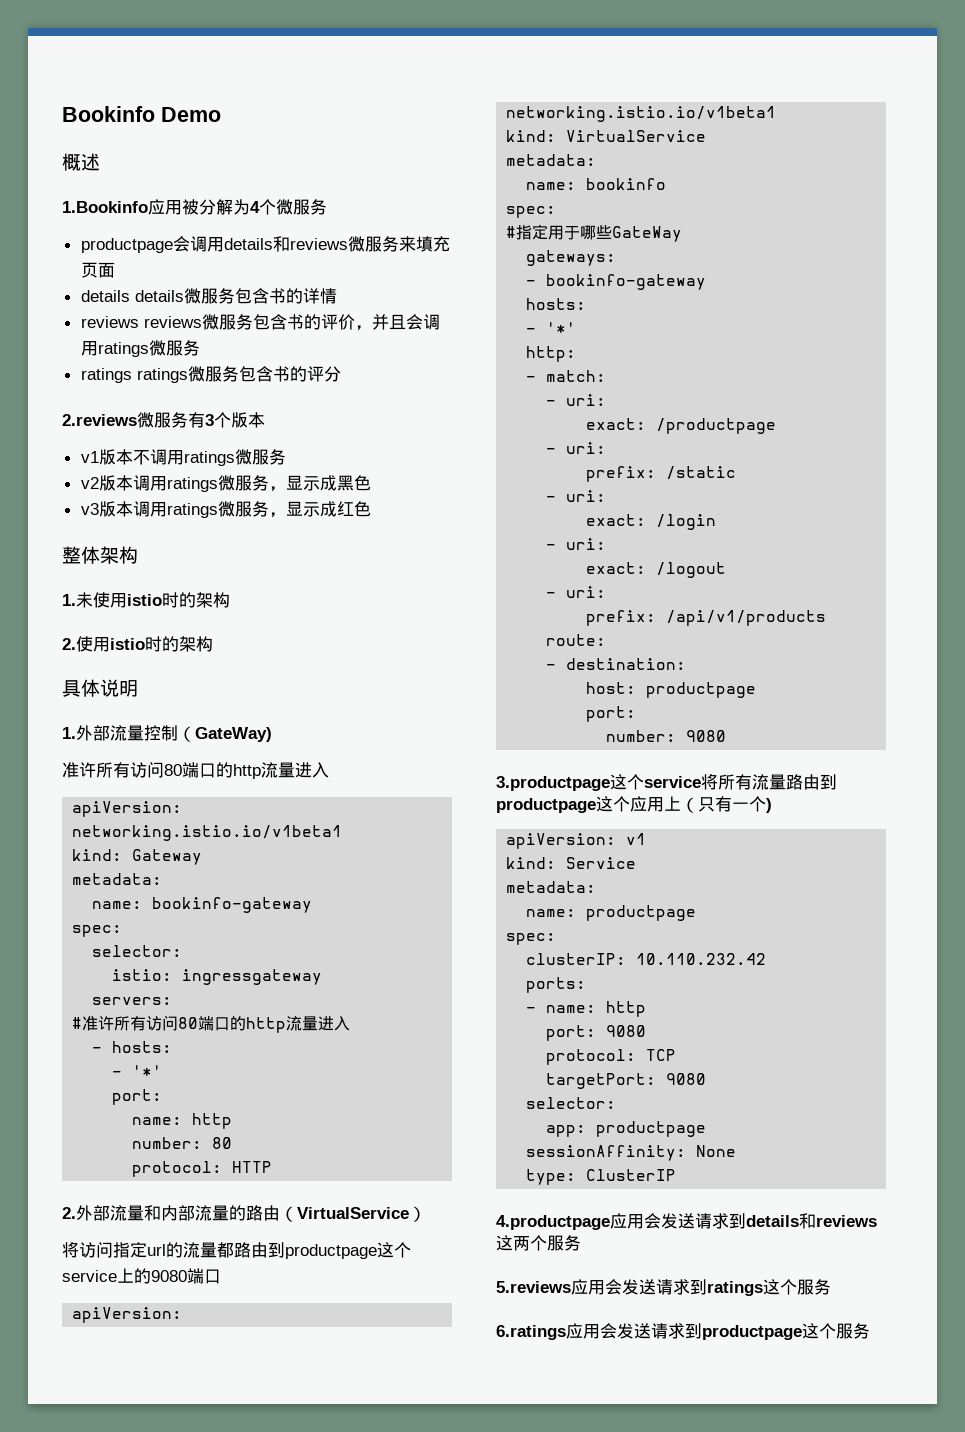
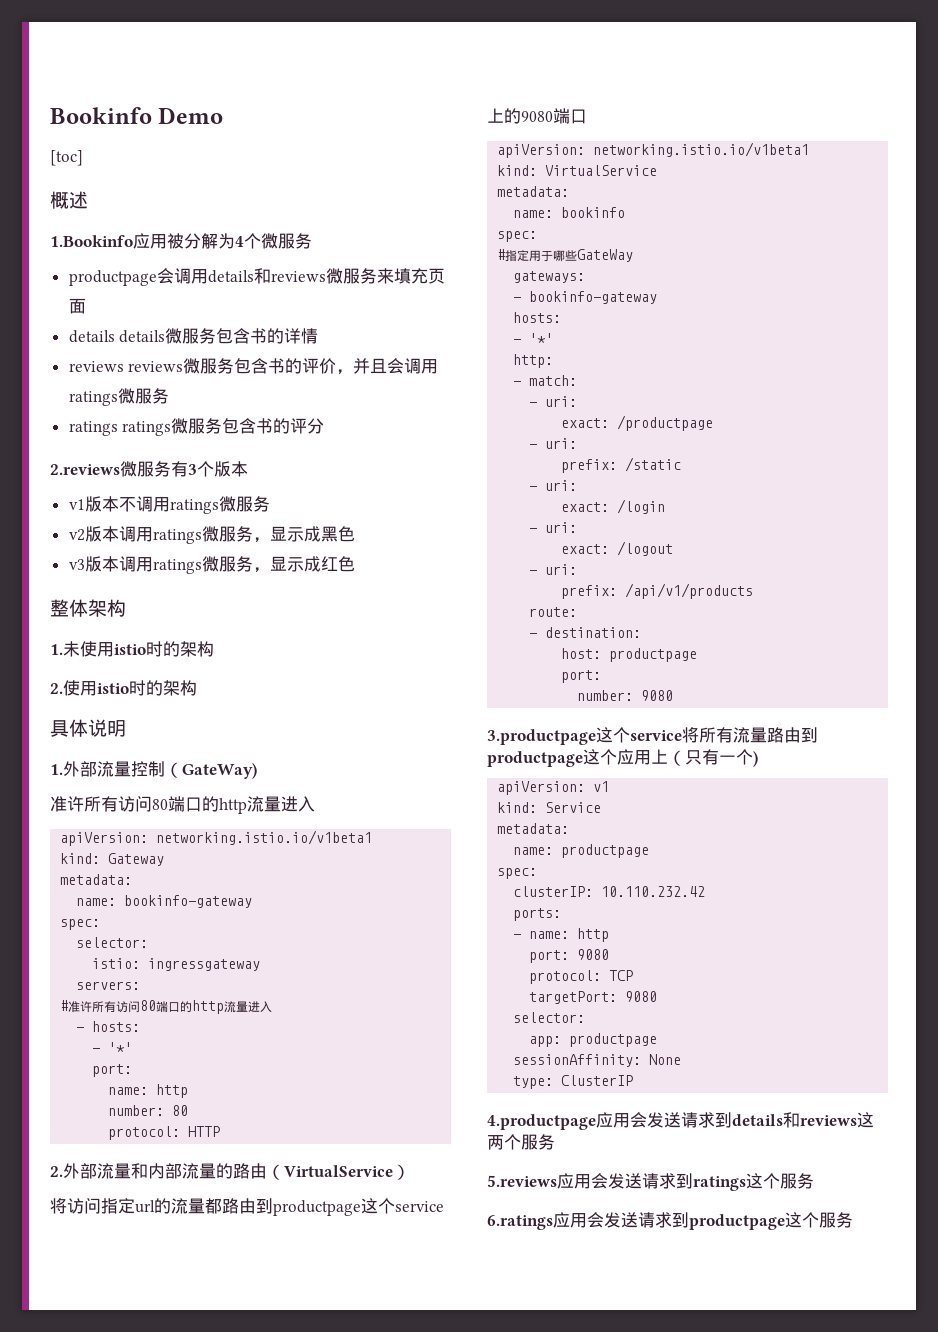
(221, 114) none -> [50,150,83,166] // [toc]

